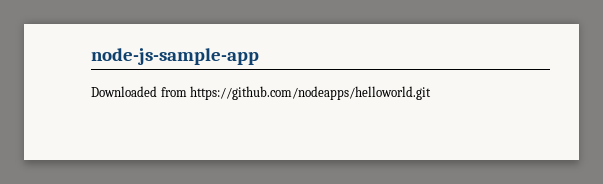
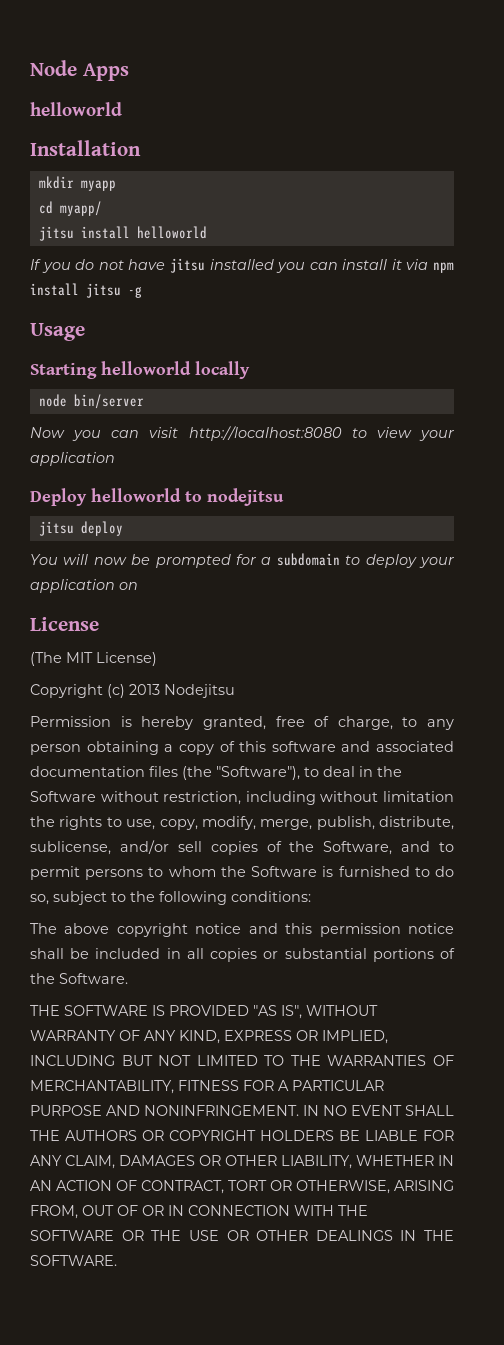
[91,48,259,65] [91,86,432,100] node-js-sample-app // Downloaded from https://github.com/nodeapps/helloworld.git -> [30,60,129,81] [30,102,122,116] [30,140,141,156] [38,176,116,191] [38,201,102,216] [38,226,207,241] [30,258,454,273] [30,283,142,298] [30,323,85,341] [30,361,250,379] [38,394,144,409] [30,426,456,441] [30,452,115,466] [30,488,284,506] [38,521,123,536] [30,553,455,568] [30,579,138,593] [30,617,99,631] [30,652,157,666] [30,684,235,698] [30,716,454,730] [30,741,454,755] [30,766,402,780] [30,791,454,805] [30,816,454,830] [30,840,454,855] [30,866,455,880] [30,891,311,905] [30,923,454,937] [30,948,456,962] [30,973,128,984] [30,1005,378,1019] [30,1030,388,1044] [30,1055,454,1066] [30,1080,384,1094] [30,1105,454,1116] [30,1130,454,1141] [30,1155,454,1169] [30,1180,454,1194] [30,1205,368,1219] [30,1230,454,1241] [30,1255,117,1266] Node Apps // helloworld // Installation // mkdir myapp // cd myapp/ // jitsu install helloworld // If you do not have jitsu installed you can install it via npm install jitsu -g // Usage // Starting helloworld locally // node bin/server // Now you can visit http://localhost:8080 to view your application // Deploy helloworld to nodejitsu // jitsu deploy // You will now be prompted for a subdomain to deploy your application on // License // (The MIT License) // Copyright (c) 2013 Nodejitsu // Permission is hereby granted, free of charge, to any person obtaining a copy of this software and associated documentation files (the "Software"), to deal in the Software without restriction, including without limitation the rights to use, copy, modify, merge, publish, distribute, sublicense, and/or sell copies of the Software, and to permit persons to whom the Software is furnished to do so, subject to the following conditions: // The above copyright notice and this permission notice shall be included in all copies or substantial portions of the Software. // THE SOFTWARE IS PROVIDED "AS IS", WITHOUT WARRANTY OF ANY KIND, EXPRESS OR IMPLIED, INCLUDING BUT NOT LIMITED TO THE WARRANTIES OF MERCHANTABILITY, FITNESS FOR A PARTICULAR PURPOSE AND NONINFRINGEMENT. IN NO EVENT SHALL THE AUTHORS OR COPYRIGHT HOLDERS BE LIABLE FOR ANY CLAIM, DAMAGES OR OTHER LIABILITY, WHETHER IN AN ACTION OF CONTRACT, TORT OR OTHERWISE, ARISING FROM, OUT OF OR IN CONNECTION WITH THE SOFTWARE OR THE USE OR OTHER DEALINGS IN THE SOFTWARE.

